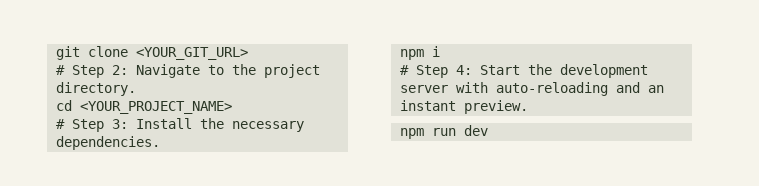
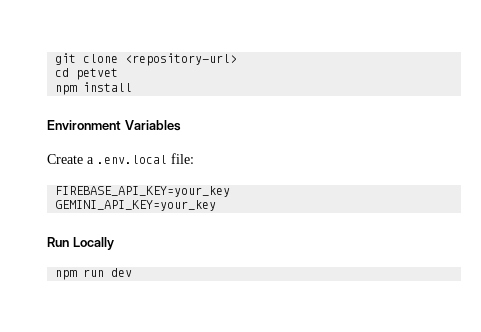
[135,47,248,60] [55,64,320,78] [55,82,136,96] [55,100,232,114] [55,118,304,132] [55,136,160,150] [399,46,440,60] [399,64,648,78] [399,82,664,96] [399,100,528,114] <YOUR_GIT_URL> // # Step 2: Navigate to the project directory. // cd <YOUR_PROJECT_NAME> // # Step 3: Install the necessary dependencies. // npm i // # Step 4: Start the development server with auto-reloading and an instant preview. -> [125,53,238,66] [55,68,119,80] [55,82,133,95] [47,120,181,131] [47,153,194,164] [55,186,231,197] [55,200,217,211] [47,237,114,250] <repository-url> // cd petvet // npm install // Environment Variables // Create a .env.local file: // FIREBASE_API_KEY=your_key // GEMINI_API_KEY=your_key // Run Locally

